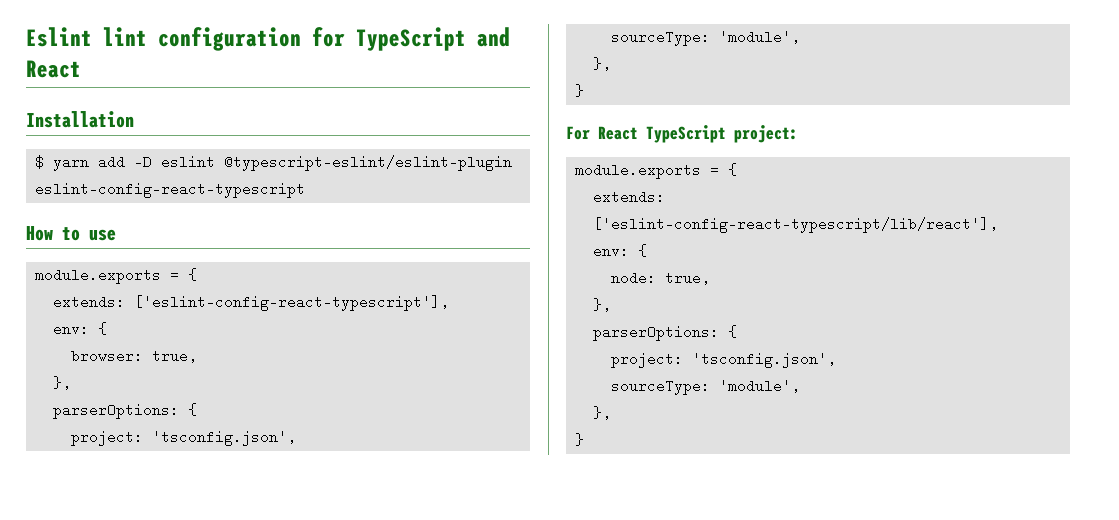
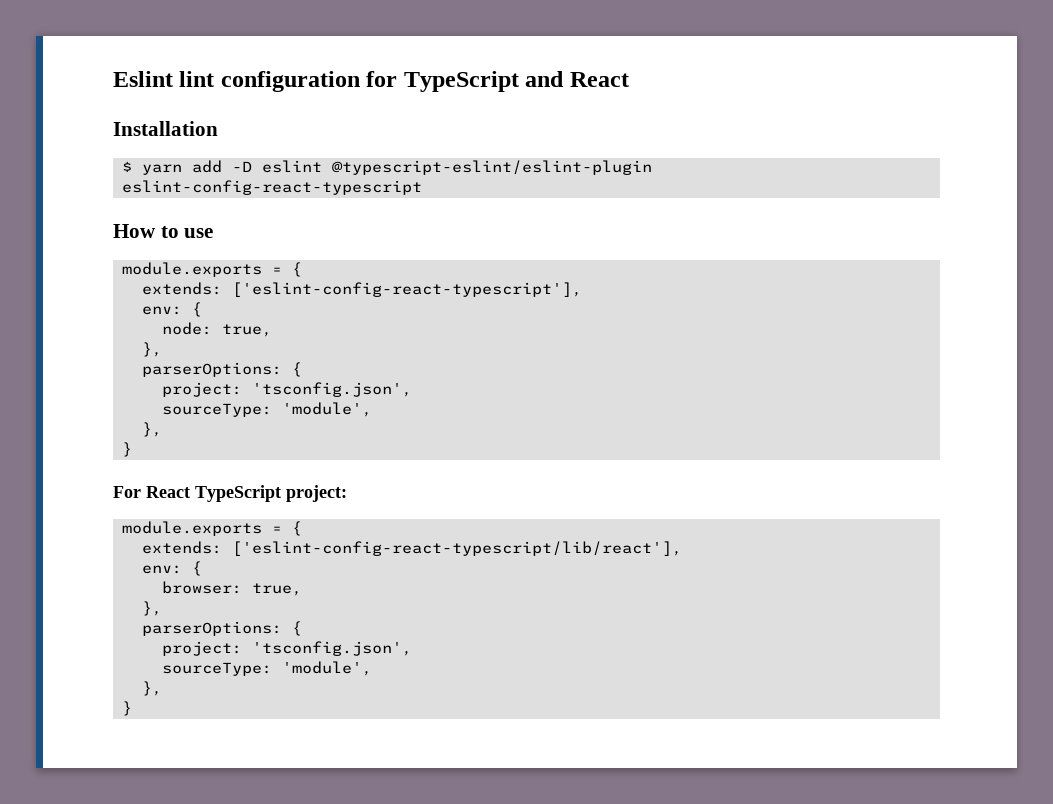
[71,349,143,363] browser: -> [162,322,213,335] node:
[611,271,656,285] node: -> [162,581,243,594] browser:

